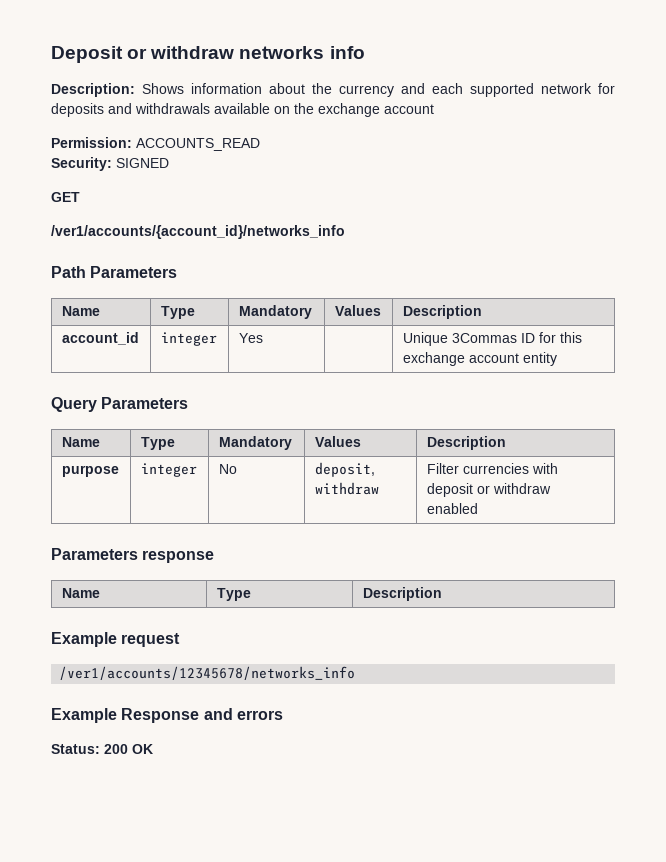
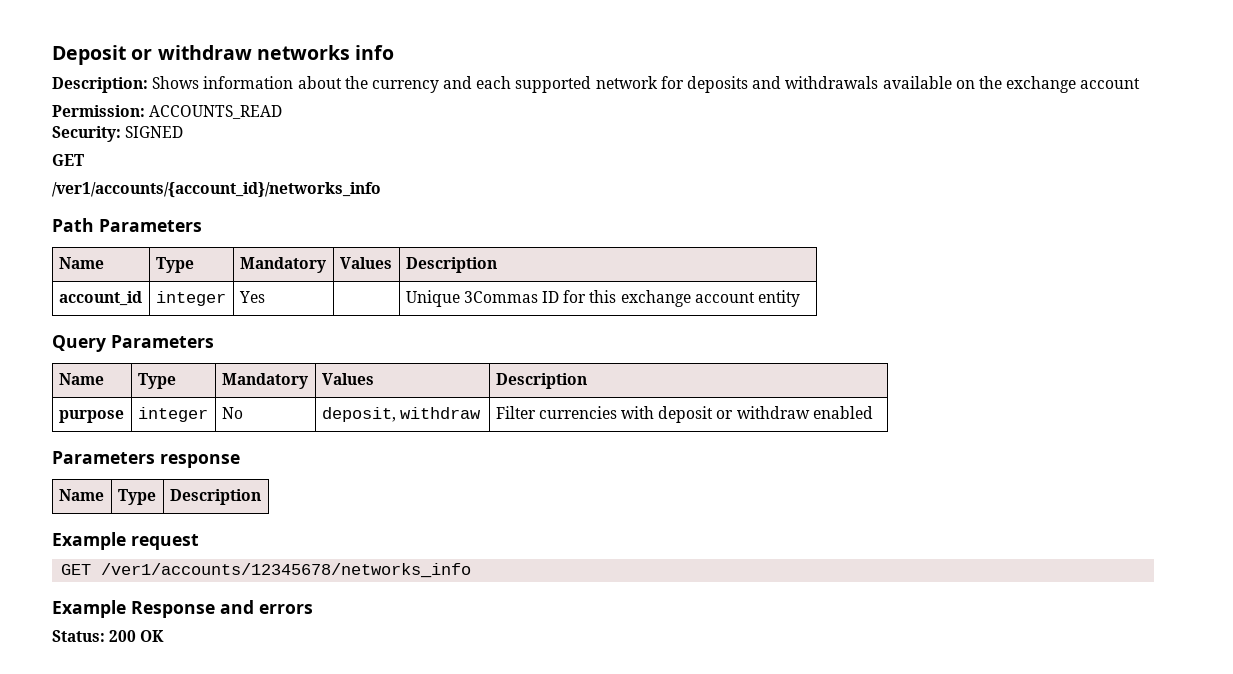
(181, 640) none -> [61,564,92,575] GET

